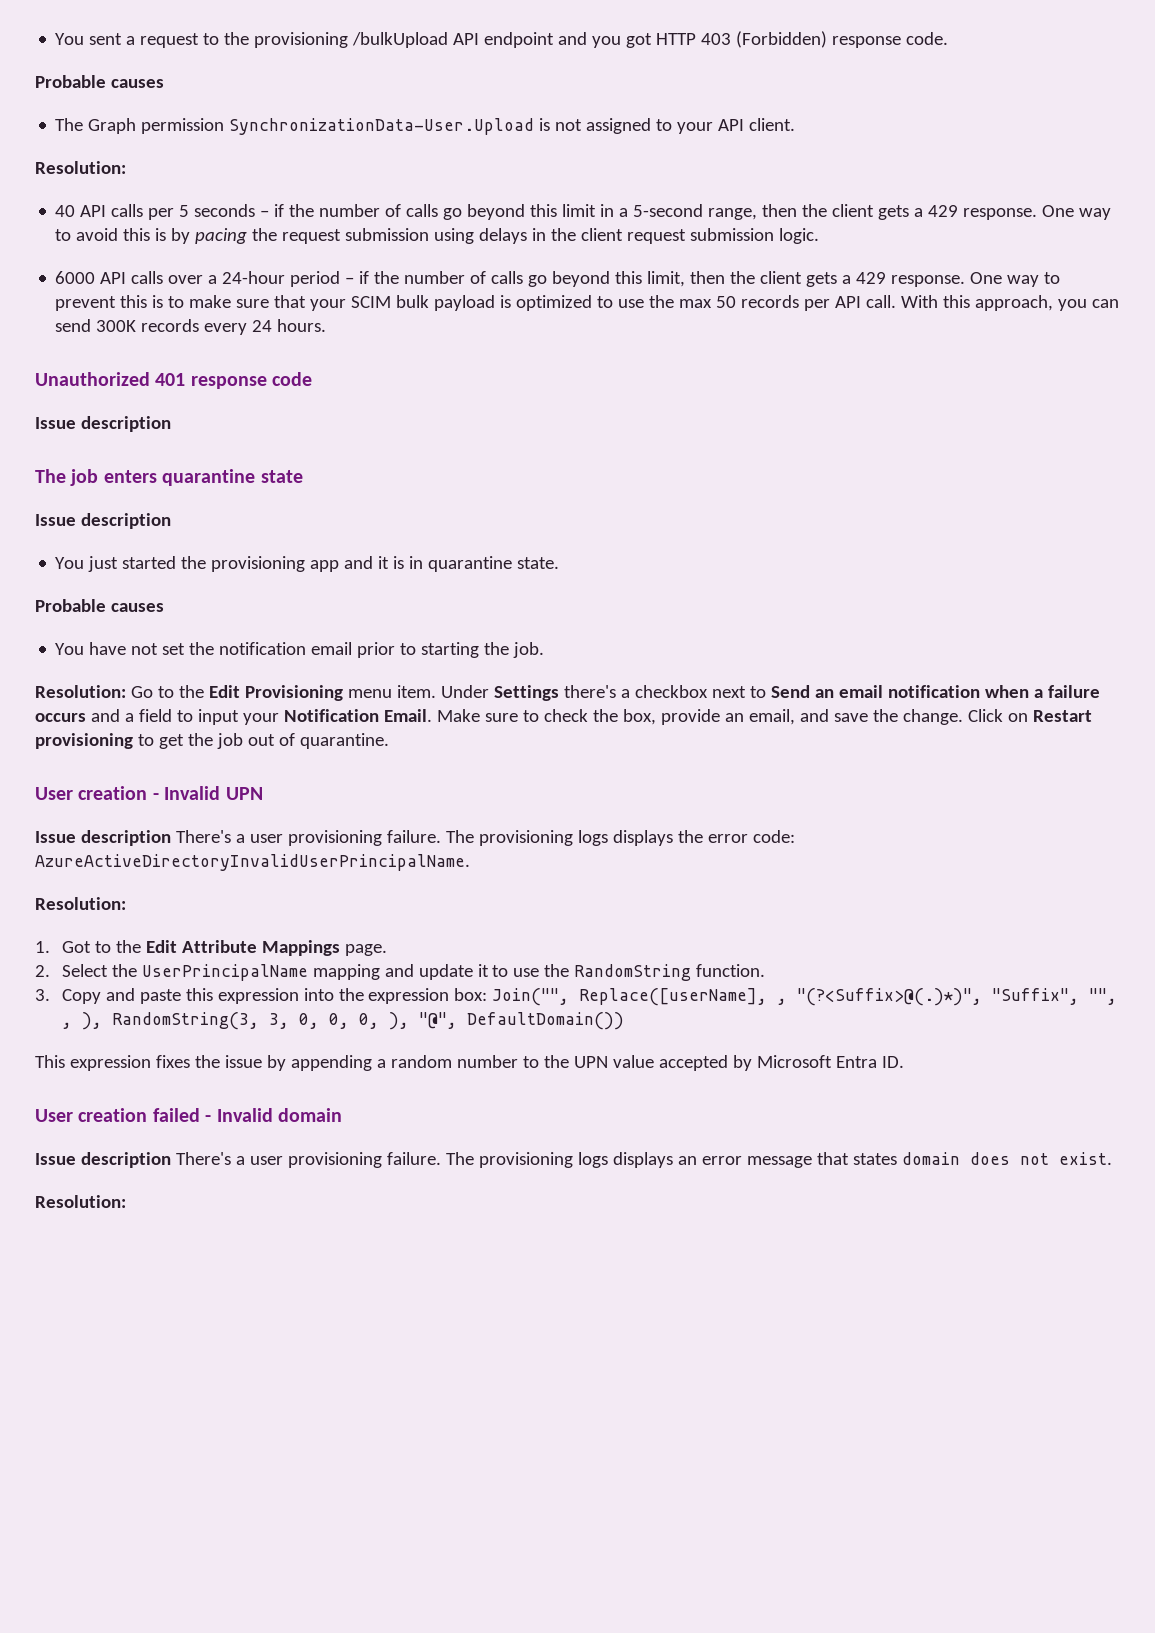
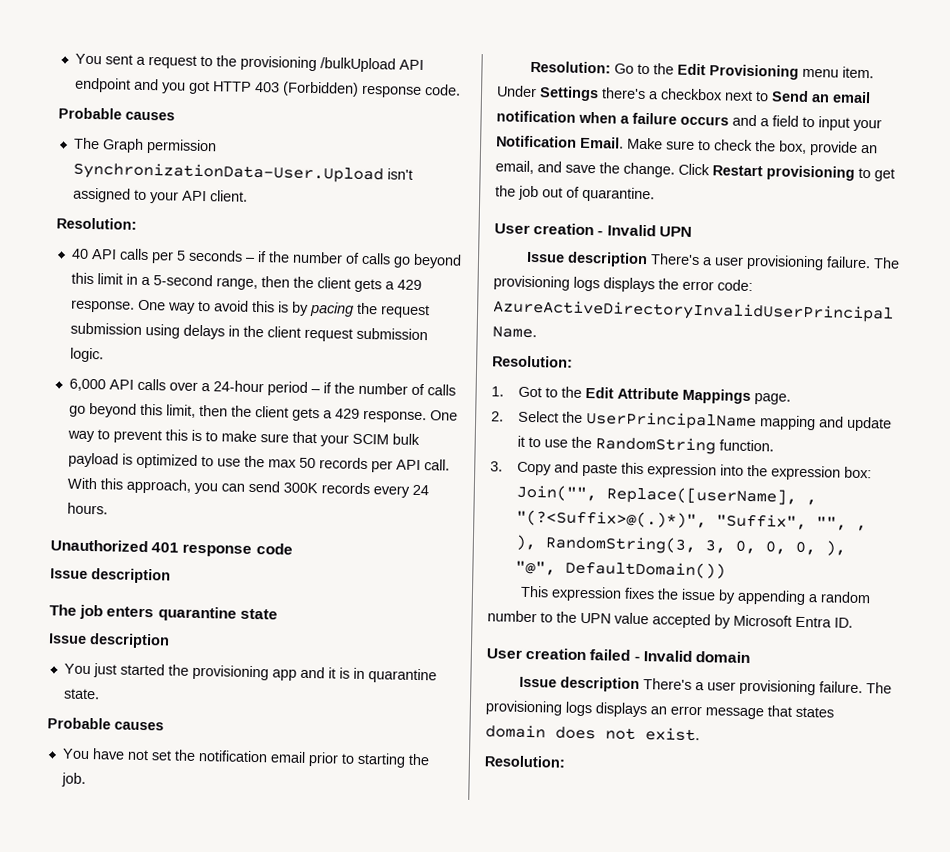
[539,118,583,131] is not -> [386,168,413,180] isn't
[55,271,96,284] 6000 -> [68,378,106,392] 6,000
[1007,713,1028,722] on -> (710, 169) none

